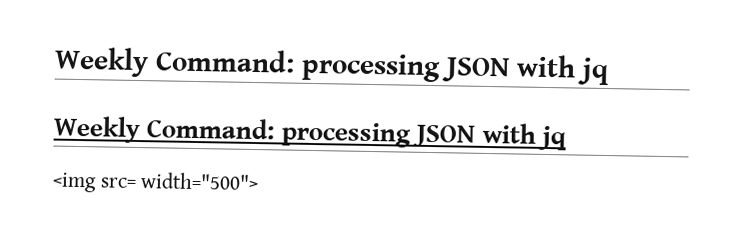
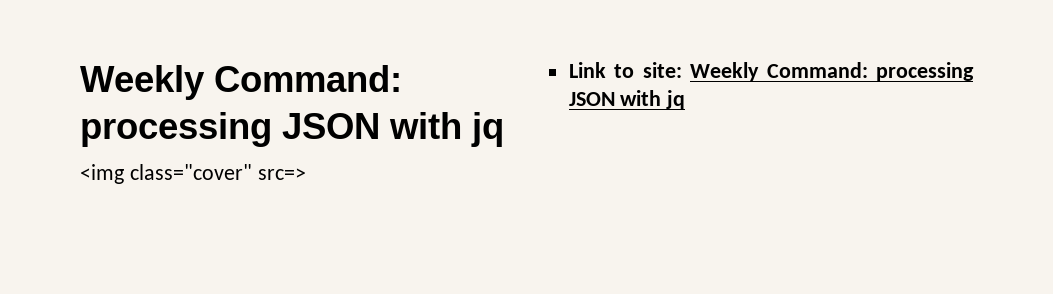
[54,46,610,86] [53,115,566,151] [52,172,260,193] Weekly Command: processing JSON with jq // Weekly Command: processing JSON with jq // <img src= width="500"> -> [80,65,402,100] [80,112,504,147] [80,164,306,184] [568,62,974,81] [568,90,686,109] Weekly Command: processing JSON with jq // <img class="cover" src=> // Link to site: Weekly Command: processing JSON with jq

